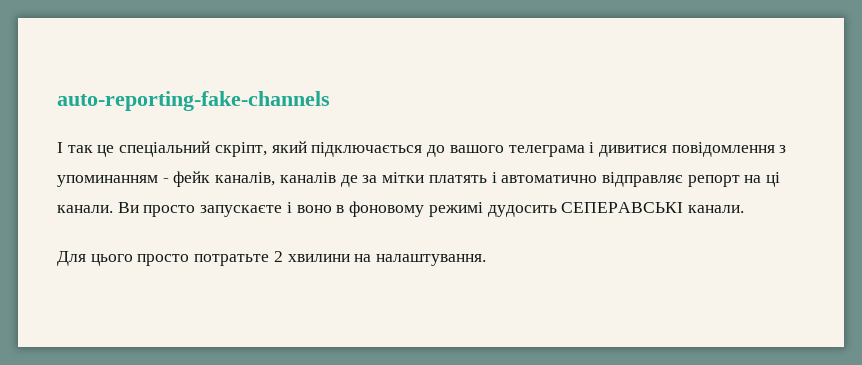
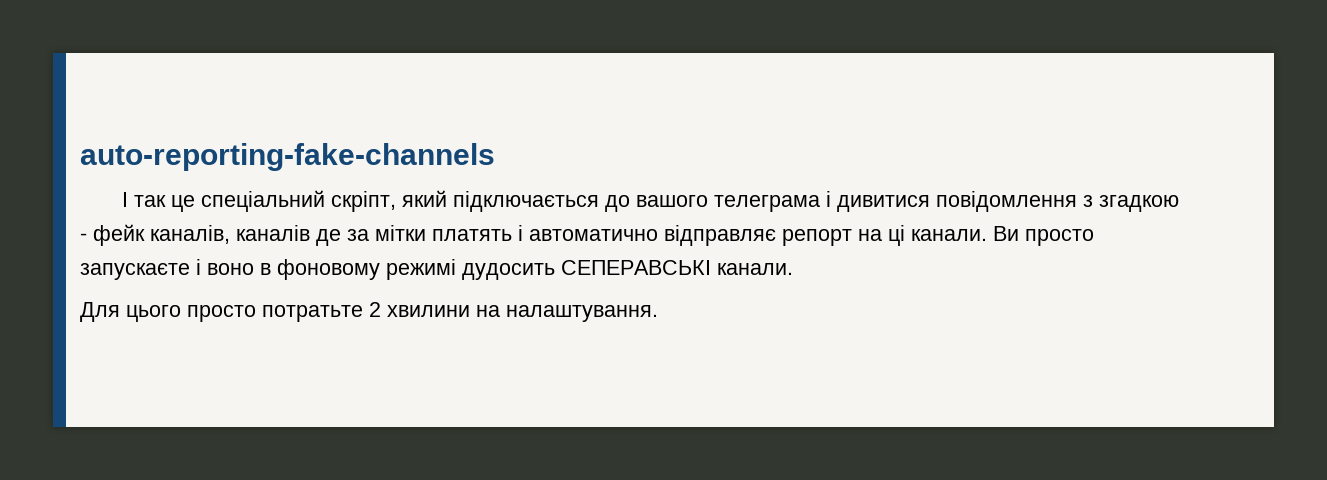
[57,175,158,187] упоминанням -> [1098,195,1179,212] згадкою

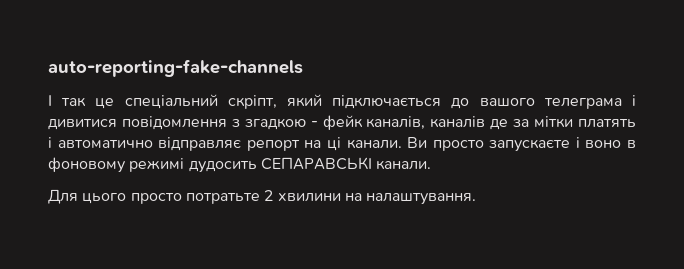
[561,260,711,275] СЕПЕРАВСЬКІ -> [260,157,372,170] СЕПАРАВСЬКІ

